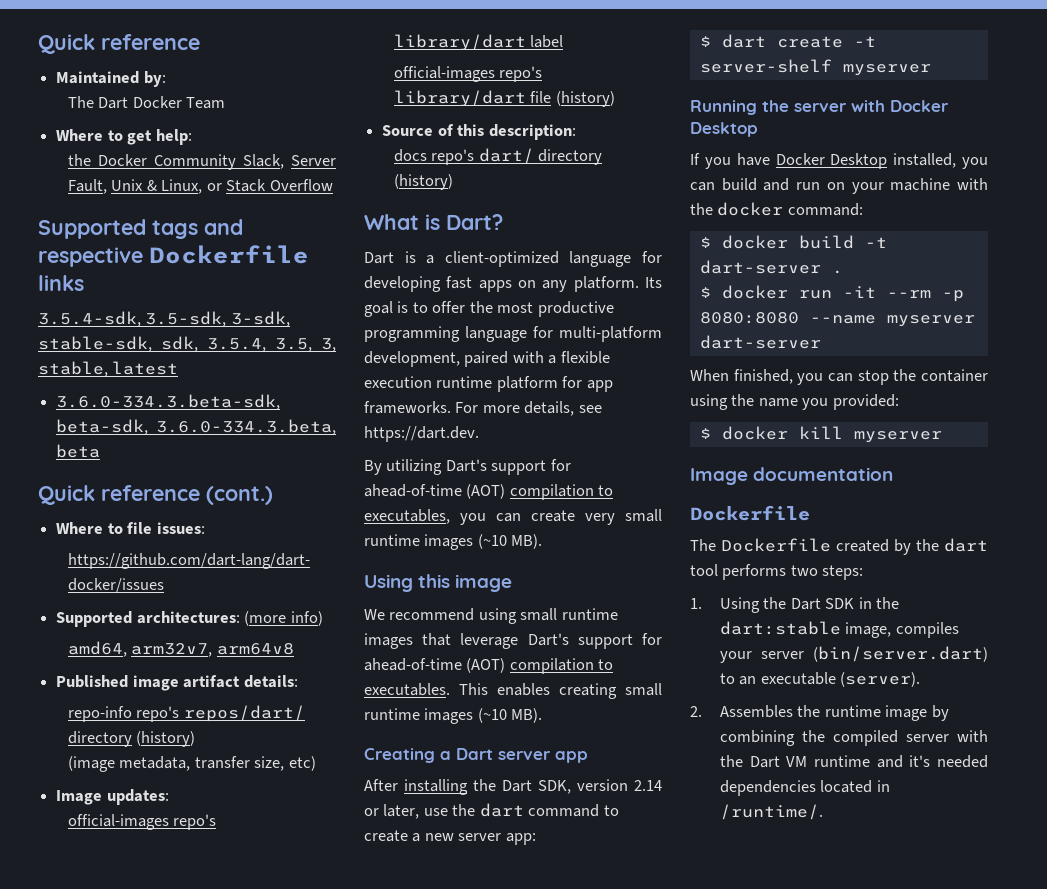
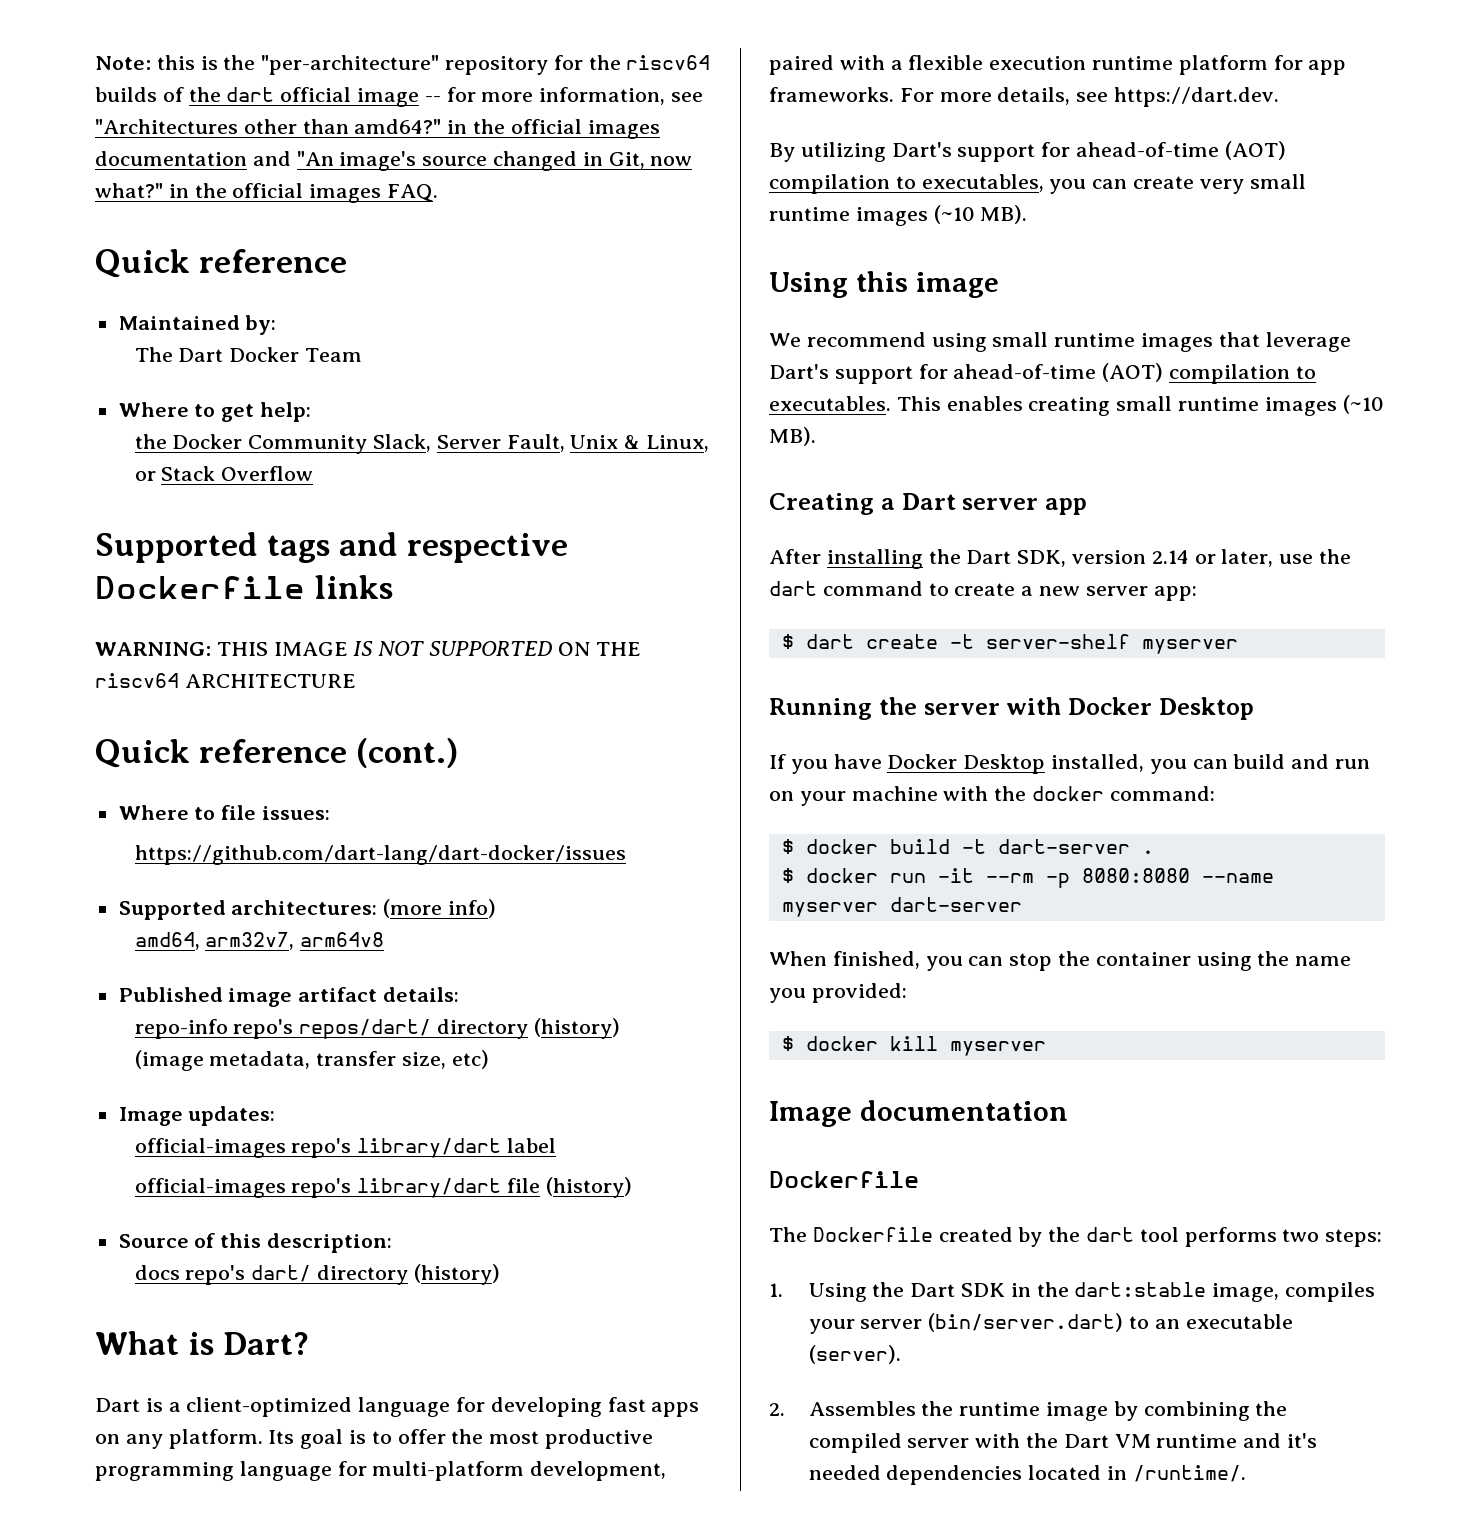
(38, 44) none -> [95,55,711,75] [95,87,704,107] [95,119,660,139] [95,151,693,171] [95,183,439,203] Note: this is the "per-architecture" repository for the riscv64 builds of the dart official image -- for more information, see "Architectures other than amd64?" in the official images documentation and "An image's source changed in Git, now what?" in the official images FAQ. //
[38,311,290,327] [38,336,336,352] [38,361,179,377] [56,394,281,410] [56,419,336,435] [56,444,101,458] 3.5.4-sdk, 3.5-sdk, 3-sdk, stable-sdk, sdk, 3.5.4, 3.5, 3, stable, latest // 3.6.0-334.3.beta-sdk, beta-sdk, 3.6.0-334.3.beta, beta -> [95,641,641,656] [95,673,356,688] WARNING: THIS IMAGE IS NOT SUPPORTED ON THE riscv64 ARCHITECTURE

